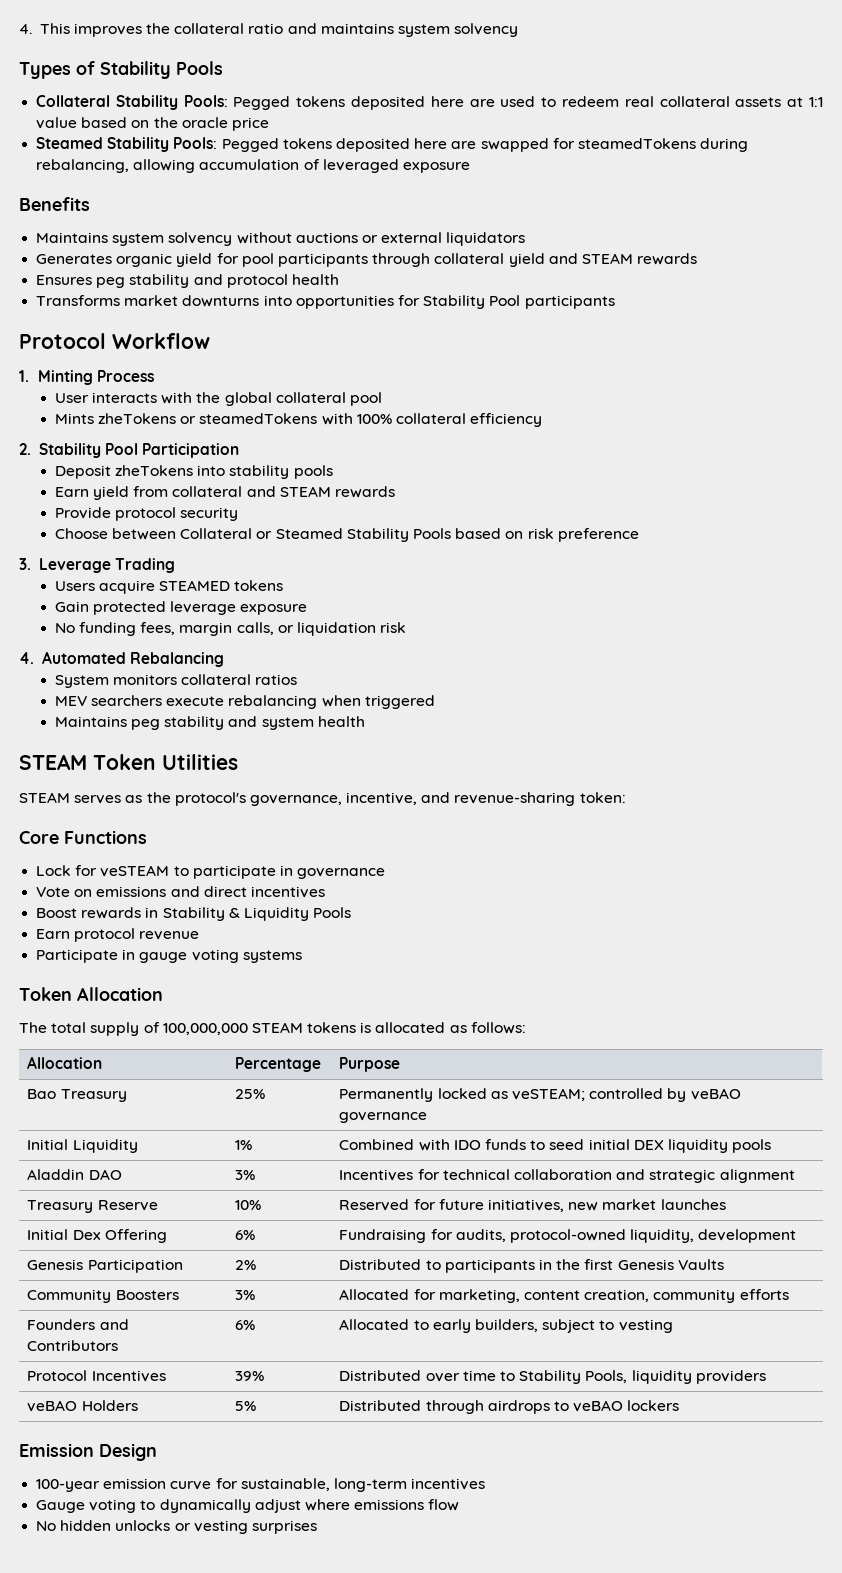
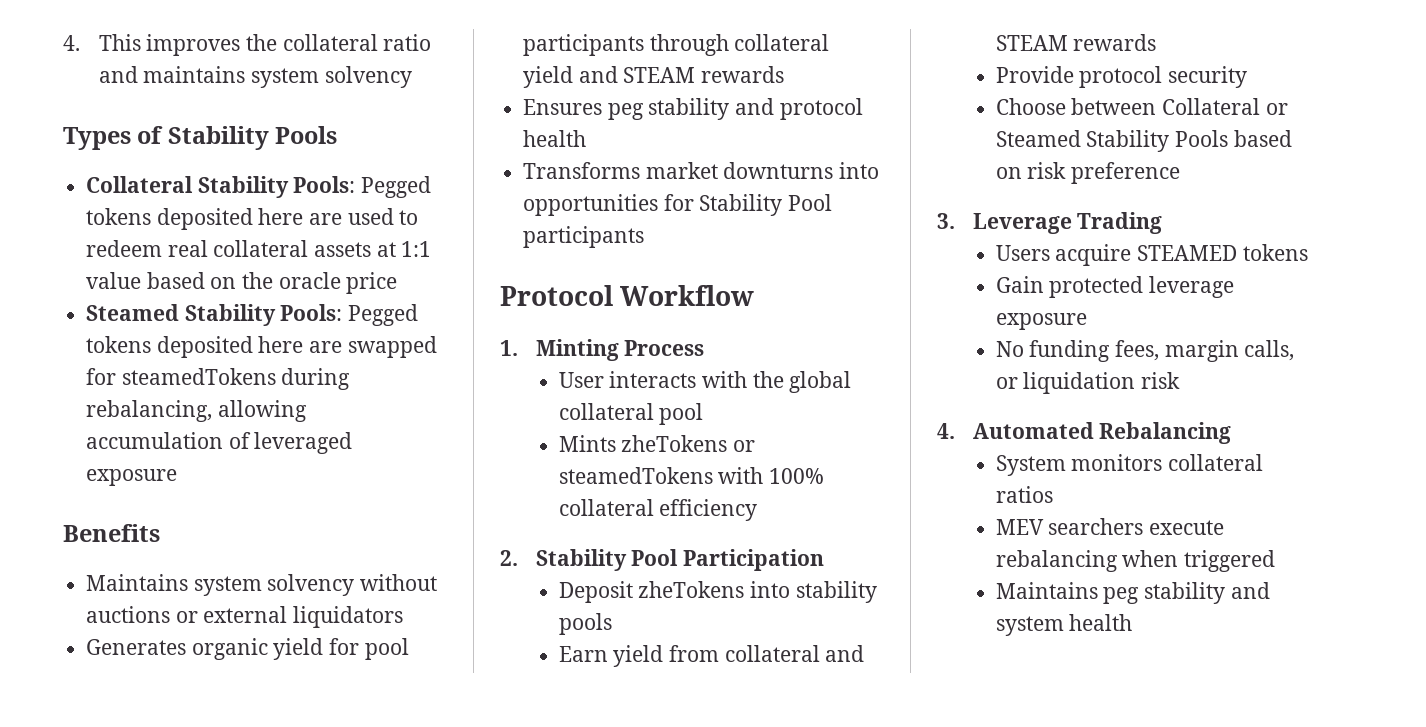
[19,754,238,770] [19,792,626,806] [19,830,147,844] [36,865,386,879] [36,886,325,898] [36,907,352,921] [36,928,200,942] [36,949,302,963] [19,987,163,1001] [19,1022,526,1036] [27,1056,103,1069] [235,1057,322,1072] [339,1057,401,1072] [27,1089,127,1102] [235,1089,266,1099] [339,1088,741,1102] [339,1112,428,1123] [27,1139,138,1153] [235,1140,253,1150] [339,1139,772,1153] [27,1169,122,1180] [235,1170,256,1180] [339,1169,795,1183] [27,1200,158,1213] [235,1200,262,1210] [339,1199,726,1212] [27,1229,167,1243] [235,1230,256,1240] [339,1229,797,1243] [27,1259,183,1273] [235,1260,257,1270] [339,1259,724,1273] [27,1289,179,1303] [235,1290,256,1300] [339,1289,789,1303] [27,1319,129,1330] [27,1340,119,1351] [235,1320,256,1330] [339,1319,673,1333] [27,1370,166,1382] [235,1371,265,1381] [339,1370,766,1384] [27,1400,138,1412] [235,1401,257,1411] [339,1400,680,1414] [19,1443,157,1461] [36,1478,486,1492] [36,1499,460,1513] [36,1520,317,1534] // STEAM Token Utilities // STEAM serves as the protocol's governance, incentive, and revenue-sharing token: // Core Functions // Lock for veSTEAM to participate in governance // Vote on emissions and direct incentives // Boost rewards in Stability & Liquidity Pools // Earn protocol revenue // Participate in gauge voting systems // Token Allocation // The total supply of 100,000,000 STEAM tokens is allocated as follows: // Allocation | Percentage | Purpose // Bao Treasury | 25% | Permanently locked as veSTEAM; controlled by veBAO governance // Initial Liquidity | 1% | Combined with IDO funds to seed initial DEX liquidity pools // Aladdin DAO | 3% | Incentives for technical collaboration and strategic alignment // Treasury Reserve | 10% | Reserved for future initiatives, new market launches // Initial Dex Offering | 6% | Fundraising for audits, protocol-owned liquidity, development // Genesis Participation | 2% | Distributed to participants in the first Genesis Vaults // Community Boosters | 3% | Allocated for marketing, content creation, community efforts // Founders and Contributors | 6% | Allocated to early builders, subject to vesting // Protocol Incentives | 39% | Distributed over time to Stability Pools, liquidity providers // veBAO Holders | 5% | Distributed through airdrops to veBAO lockers // Emission Design // 100-year emission curve for sustainable, long-term incentives // Gauge voting to dynamically adjust where emissions flow // No hidden unlocks or vesting surprises -> (1133, 622) none

